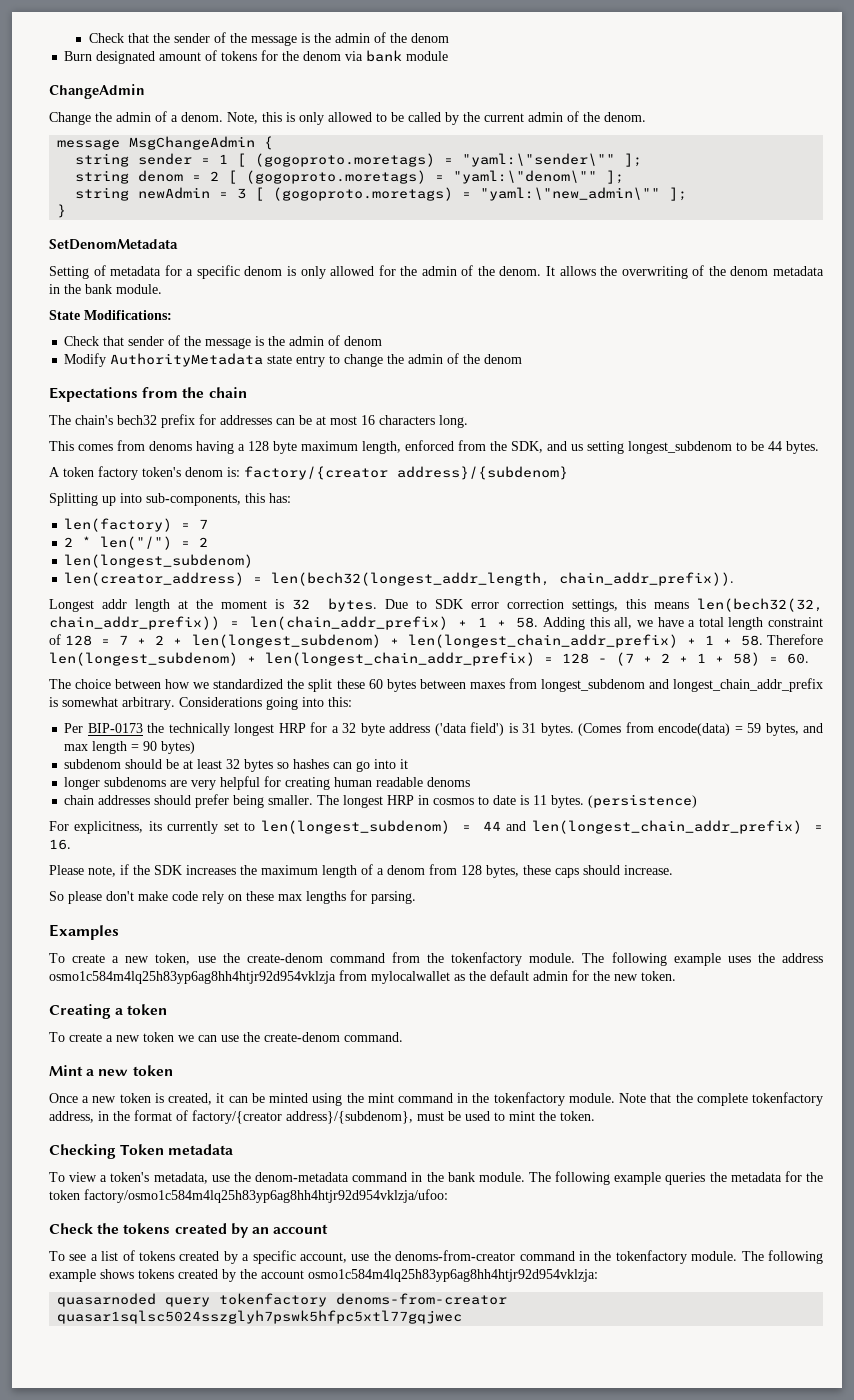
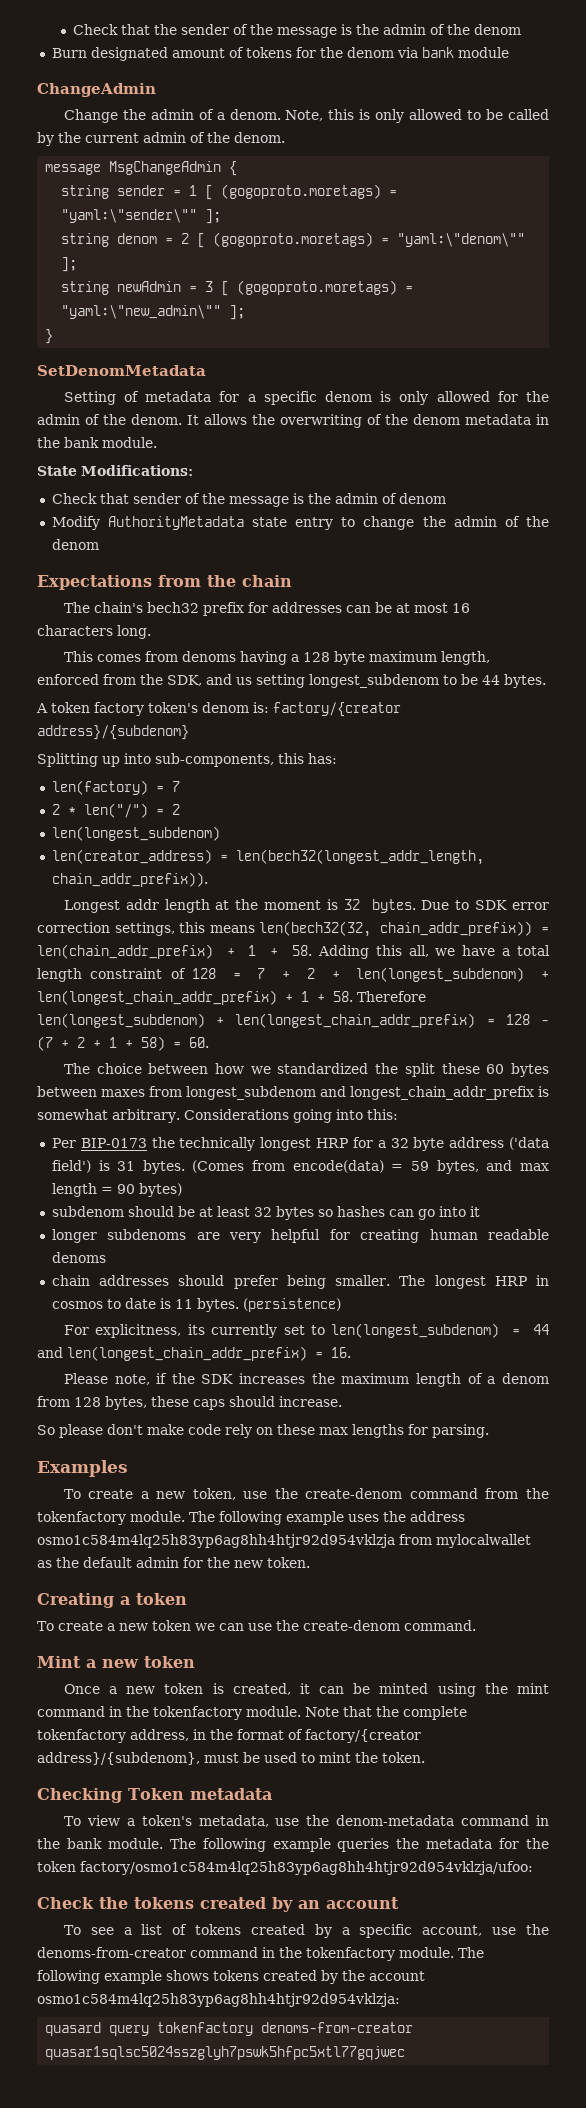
[57,1293,157,1307] quasarnoded -> [45,2022,102,2036] quasard

